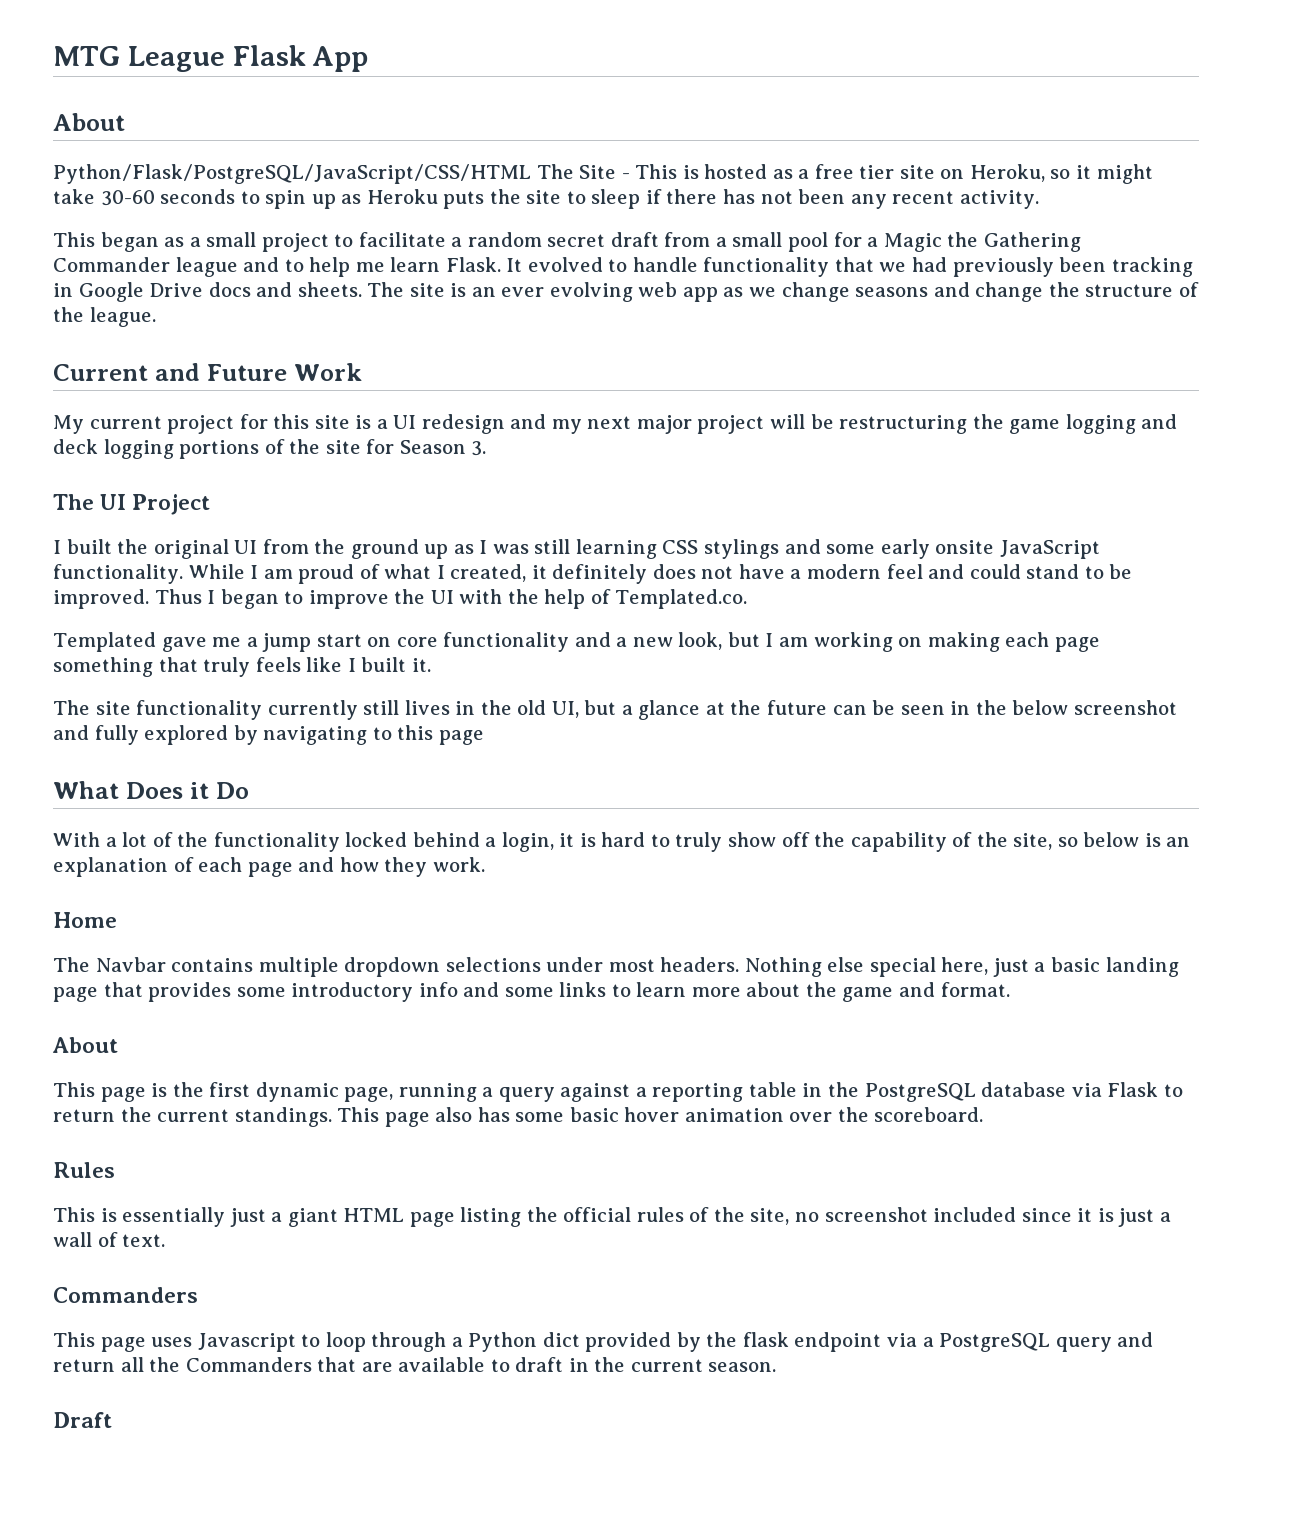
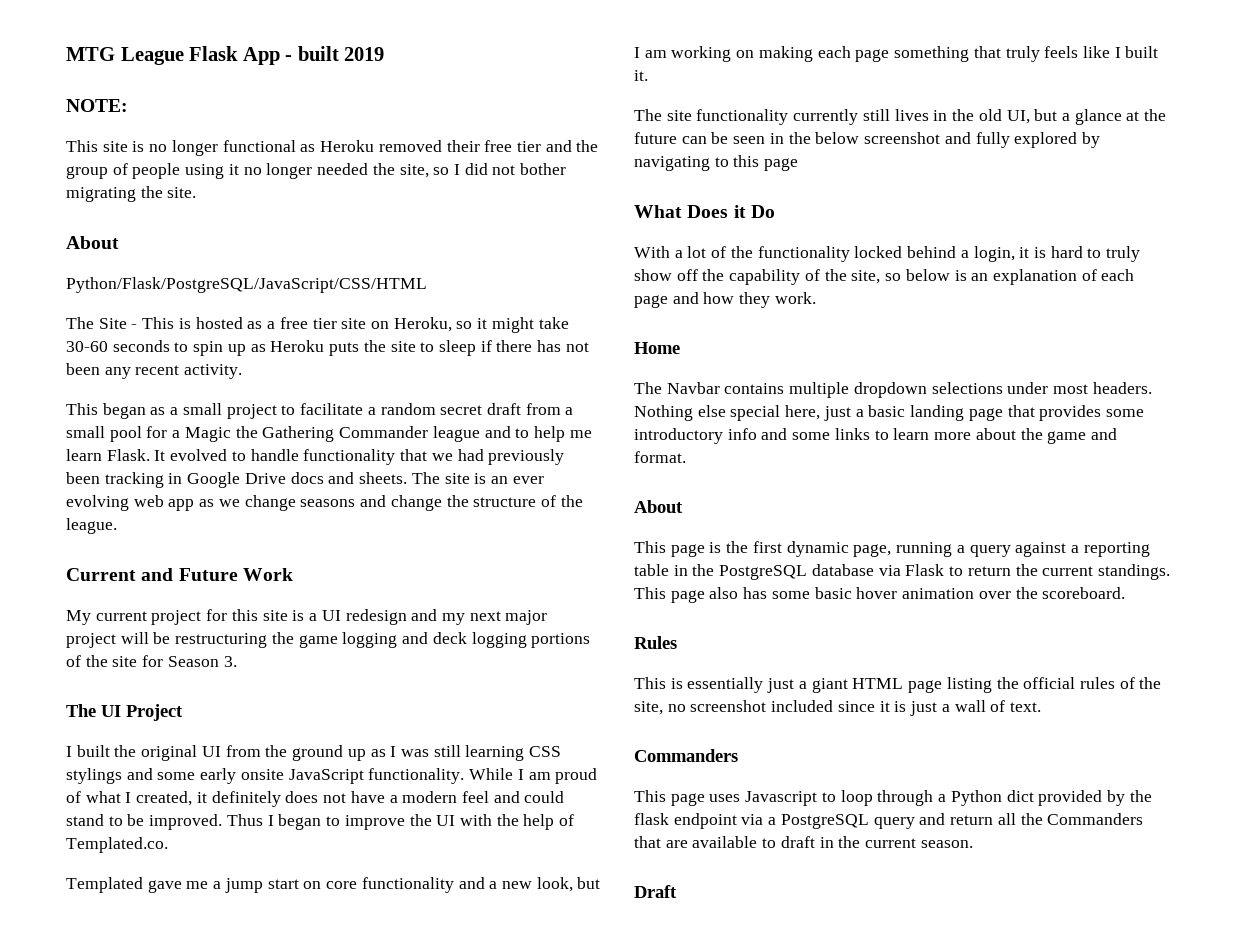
(369, 59) none -> [285,46,385,61] [66,99,128,112] [66,140,599,156] [66,163,567,179] [66,186,197,202] - built 2019 // NOTE: // This site is no longer functional as Heroku removed their free tier and the group of people using it no longer needed the site, so I did not bother migrating the site.
(531, 174) none -> (427, 285) //

